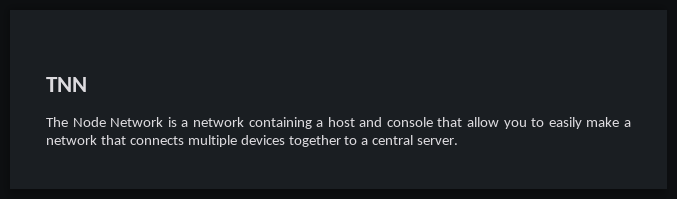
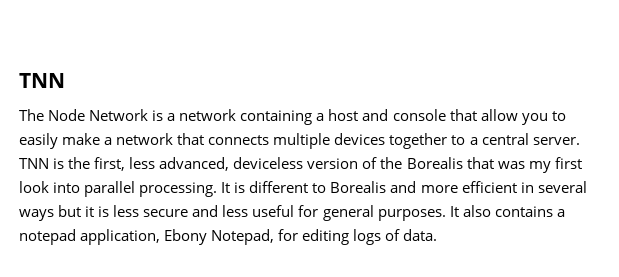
(459, 141) none -> [19,157,582,173] [19,181,587,197] [19,205,565,221] [19,229,438,245] TNN is the first, less advanced, deviceless version of the Borealis that was my first look into parallel processing. It is different to Borealis and more efficient in several ways but it is less secure and less useful for general purposes. It also contains a notepad application, Ebony Notepad, for editing logs of data.

